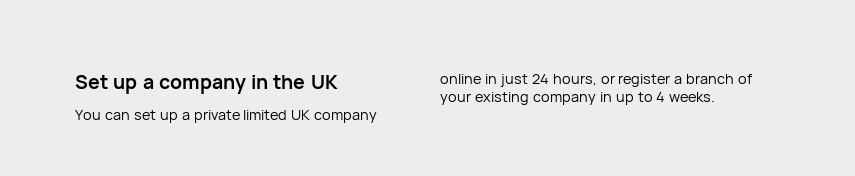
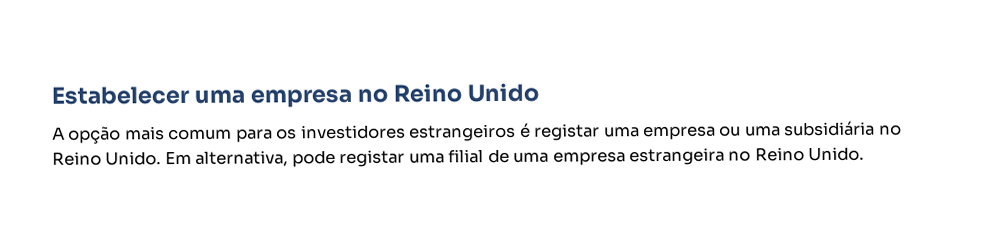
[75,75,338,94] [75,110,378,123] [440,74,753,87] [440,92,716,105] Set up a company in the UK // You can set up a private limited UK company online in just 24 hours, or register a branch of your existing company in up to 4 weeks. -> [51,82,540,108] [52,120,902,144] [52,146,865,168] Estabelecer uma empresa no Reino Unido // A opção mais comum para os investidores estrangeiros é registar uma empresa ou uma subsidiária no Reino Unido. Em alternativa, pode registar uma filial de uma empresa estrangeira no Reino Unido.

